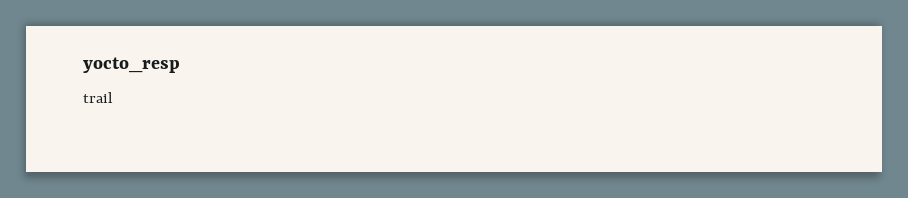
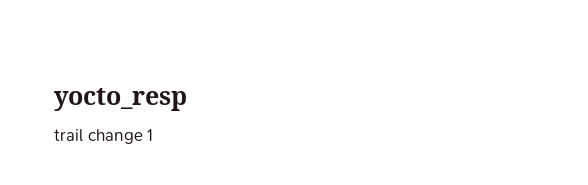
(113, 97) none -> [87,129,154,144] change 1

